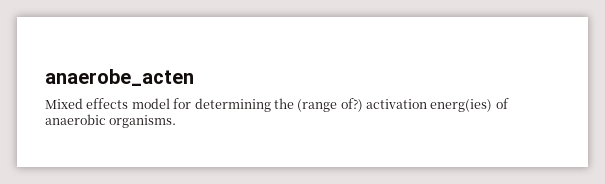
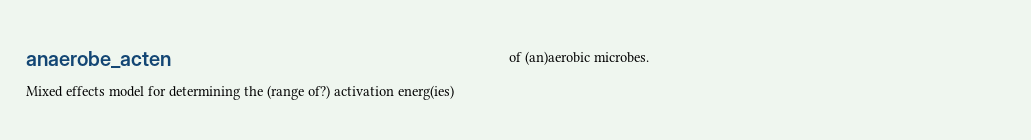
[45,114,177,128] anaerobic organisms. -> [525,51,649,65] (an)aerobic microbes.

